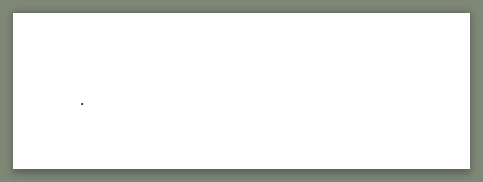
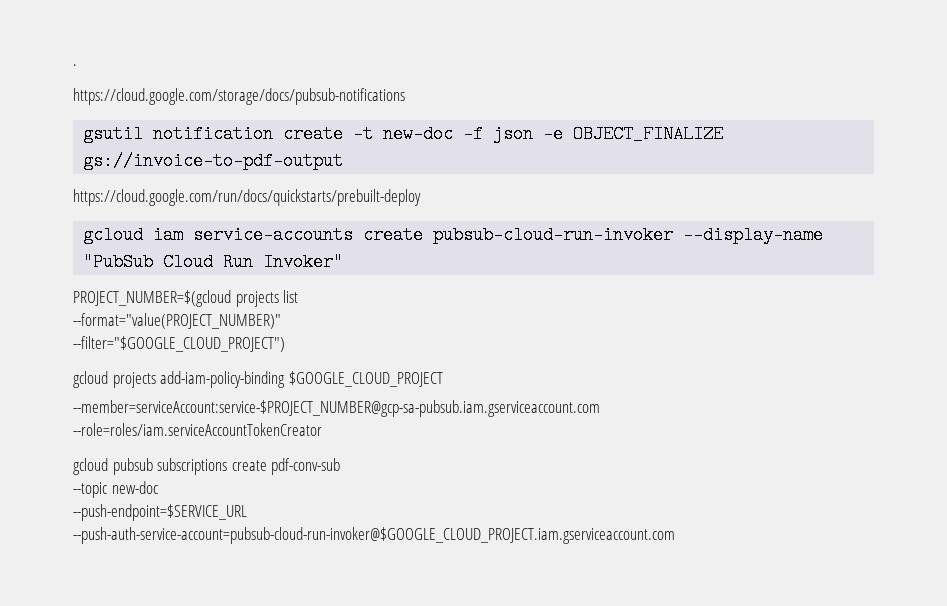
(84, 104) none -> [73,88,405,105] [83,125,724,143] [83,152,344,170] [73,189,421,206] [83,226,824,244] [83,253,344,271] [73,290,299,307] [73,313,281,329] [73,336,285,352] [73,371,443,388] [73,400,600,417] [73,423,322,436] [73,458,341,475] [73,481,158,498] [73,504,247,521] [73,527,675,544] // https://cloud.google.com/storage/docs/pubsub-notifications // gsutil notification create -t new-doc -f json -e OBJECT_FINALIZE gs://invoice-to-pdf-output // https://cloud.google.com/run/docs/quickstarts/prebuilt-deploy // gcloud iam service-accounts create pubsub-cloud-run-invoker --display-name "PubSub Cloud Run Invoker" // PROJECT_NUMBER=$(gcloud projects list // --format="value(PROJECT_NUMBER)" // --filter="$GOOGLE_CLOUD_PROJECT") // gcloud projects add-iam-policy-binding $GOOGLE_CLOUD_PROJECT // --member=serviceAccount:service-$PROJECT_NUMBER@gcp-sa-pubsub.iam.gserviceaccount.com // --role=roles/iam.serviceAccountTokenCreator // gcloud pubsub subscriptions create pdf-conv-sub // --topic new-doc // --push-endpoint=$SERVICE_URL // --push-auth-service-account=pubsub-cloud-run-invoker@$GOOGLE_CLOUD_PROJECT.iam.gserviceaccount.com

